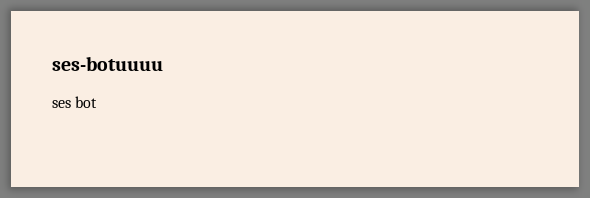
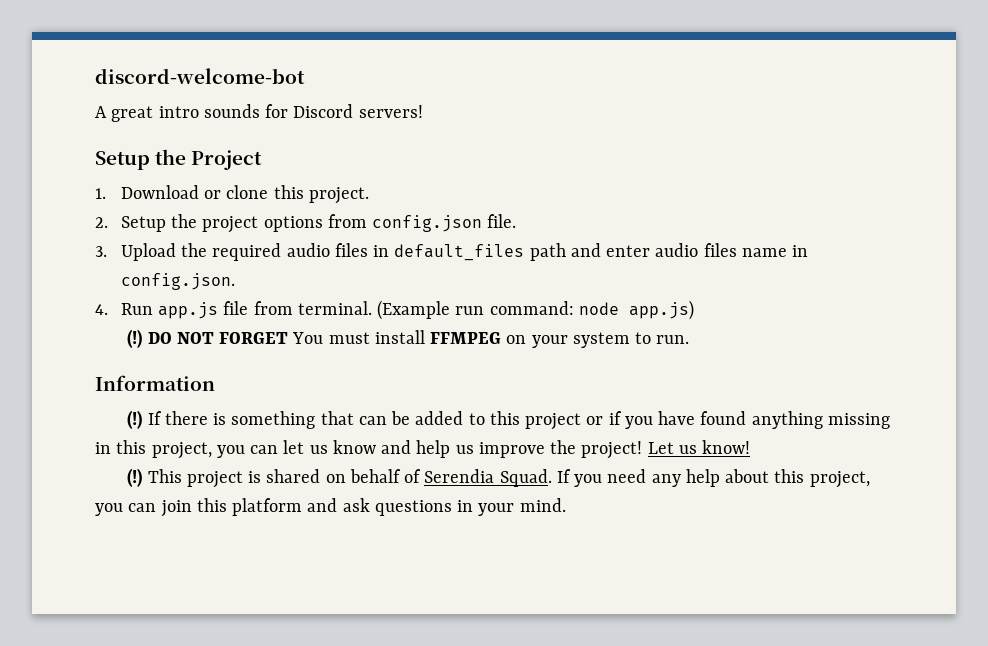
[52,56,163,71] [52,96,98,108] ses-botuuuu // ses bot -> [95,68,305,84] [95,104,423,122] [95,149,263,170] [95,185,369,204] [95,214,517,233] [95,243,809,261] [120,273,235,290] [95,300,694,320] [127,329,690,348] [95,375,215,391] [127,410,891,430] [95,440,751,459] [127,468,870,488] [95,498,566,517] discord-welcome-bot // A great intro sounds for Discord servers! // Setup the Project // 1. Download or clone this project. // 2. Setup the project options from config.json file. // 3. Upload the required audio files in default_files path and enter audio files name in config.json. // 4. Run app.js file from terminal. (Example run command: node app.js) // (!) DO NOT FORGET You must install FFMPEG on your system to run. // Information // (!) If there is something that can be added to this project or if you have found anything missing in this project, you can let us know and help us improve the project! Let us know! // (!) This project is shared on behalf of Serendia Squad. If you need any help about this project, you can join this platform and ask questions in your mind.

